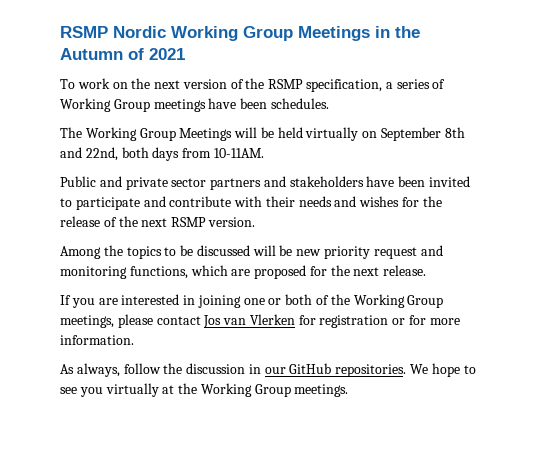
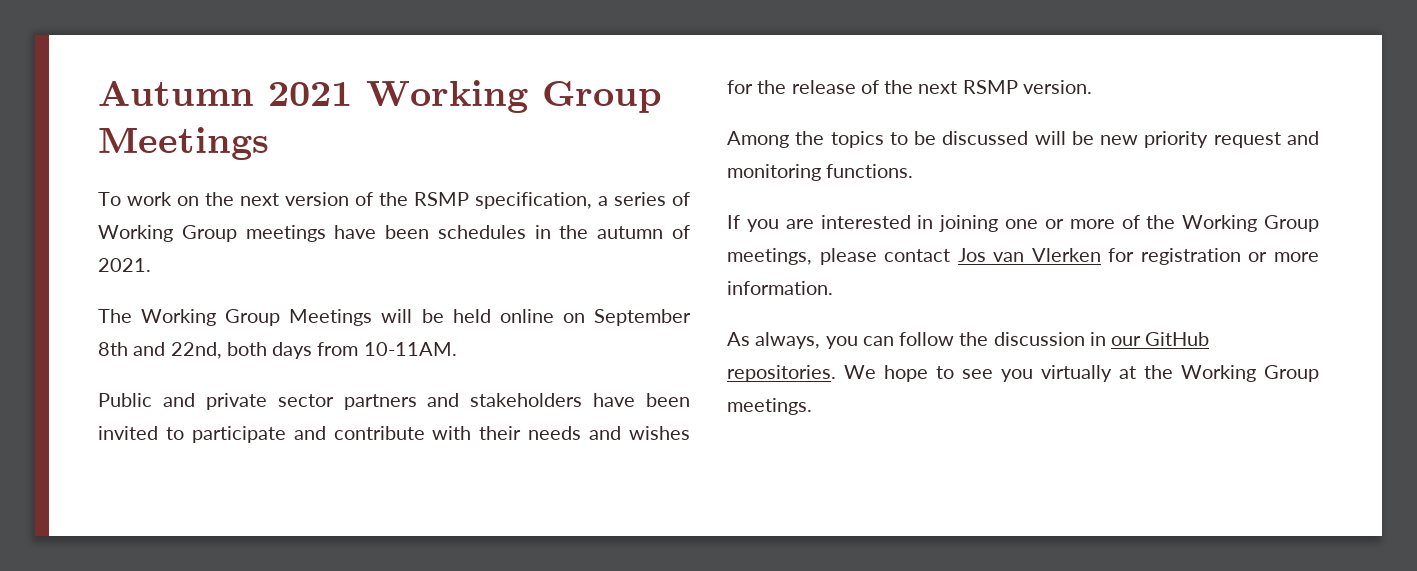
[60,26,420,41] [60,48,185,60] RSMP Nordic Working Group Meetings in the Autumn of 2021 -> [98,80,662,113] [98,127,269,160] Autumn 2021 Working Group Meetings
[270,98,329,109] schedules. -> [437,225,690,239] [98,258,151,272] schedules in the autumn of 2021.
[305,127,359,141] virtually -> [499,309,554,323] online
[129,265,427,279] functions, which are proposed for the next release. -> [826,164,914,178] functions.
[285,294,313,305] both -> [1069,219,1115,229] more
[409,315,427,325] for -> (1268, 257) none
(120, 370) none -> [825,336,894,349] you can

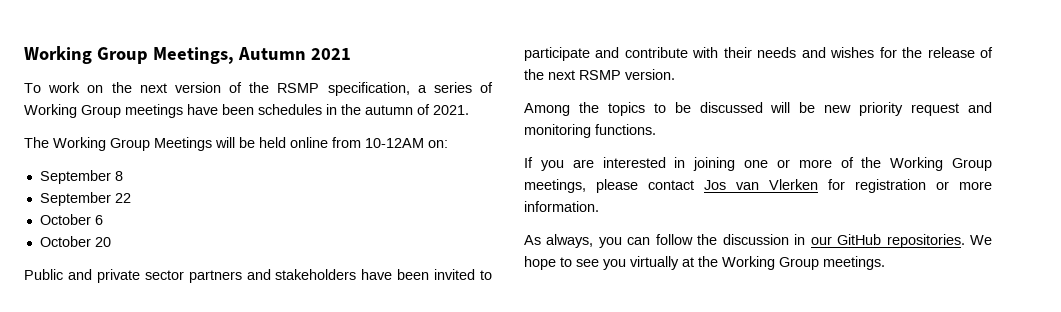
(98, 93) none -> [24,46,234,64] Working Group Meetings,
[366,80,662,113] [98,127,269,160] Working Group Meetings -> (351, 54) none
[562,309,691,326] [98,342,457,359] on September 8th and 22nd, both days from 10-11AM. -> [332,137,448,148] [39,170,123,184] [39,192,131,206] [39,214,103,225] [39,236,111,247] from 10-12AM on: // September 8 // September 22 // October 6 // October 20

